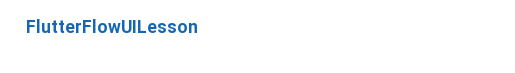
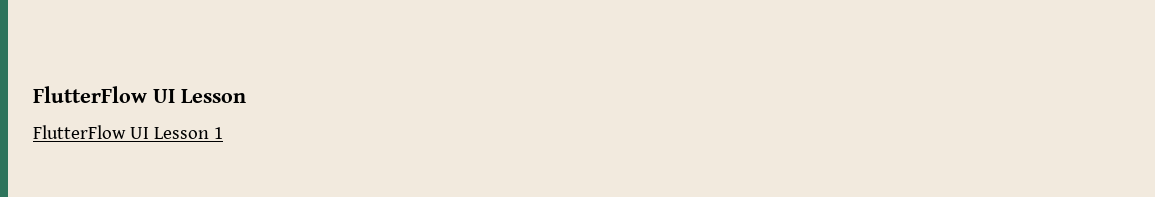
[26,19,198,33] FlutterFlowUILesson -> [33,86,246,103] [33,125,223,139] FlutterFlow UI Lesson // FlutterFlow UI Lesson 1

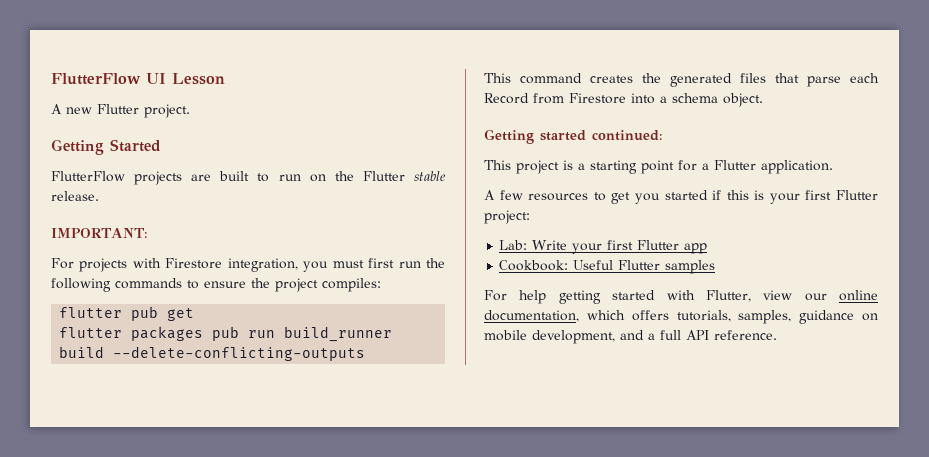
[33,125,223,139] FlutterFlow UI Lesson 1 -> [51,104,190,118] [51,139,161,155] [51,171,446,185] [51,191,99,201] [51,228,148,238] [51,258,446,272] [51,278,381,292] [59,306,195,321] [59,326,393,342] [59,346,366,361] [484,73,879,87] [484,93,763,107] [484,129,663,144] [484,160,833,174] [484,190,878,204] [484,210,530,224] [499,240,708,254] [499,260,716,274] [484,290,878,304] [484,310,878,324] [484,330,777,344] A new Flutter project. // Getting Started // FlutterFlow projects are built to run on the Flutter stable release. // IMPORTANT: // For projects with Firestore integration, you must first run the following commands to ensure the project compiles: // flutter pub get // flutter packages pub run build_runner build --delete-conflicting-outputs // This command creates the generated files that parse each Record from Firestore into a schema object. // Getting started continued: // This project is a starting point for a Flutter application. // A few resources to get you started if this is your first Flutter project: // Lab: Write your first Flutter app // Cookbook: Useful Flutter samples // For help getting started with Flutter, view our online documentation, which offers tutorials, samples, guidance on mobile development, and a full API reference.

